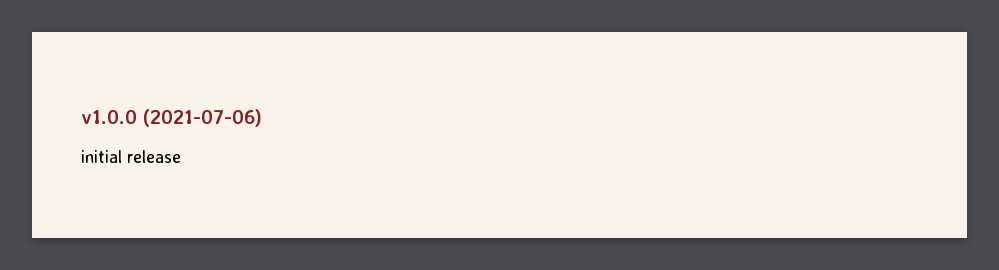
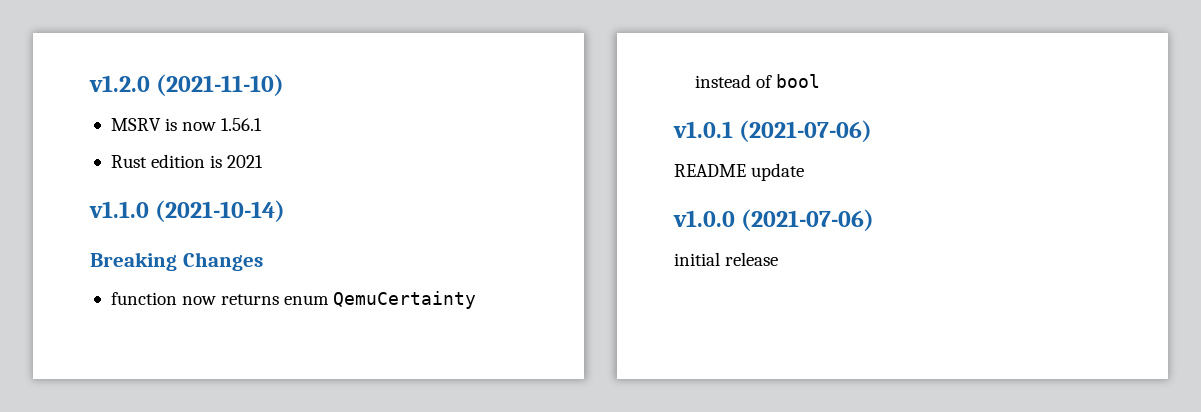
(81, 117) none -> [89,74,285,96] [110,118,263,131] [110,154,264,168] [89,200,286,222] [90,252,263,271] [110,291,477,309] [694,74,821,88] [673,120,873,142] [674,163,805,181] v1.2.0 (2021-11-10) // MSRV is now 1.56.1 // Rust edition is 2021 // v1.1.0 (2021-10-14) // Breaking Changes // function now returns enum QemuCertainty instead of bool // v1.0.1 (2021-07-06) // README update //

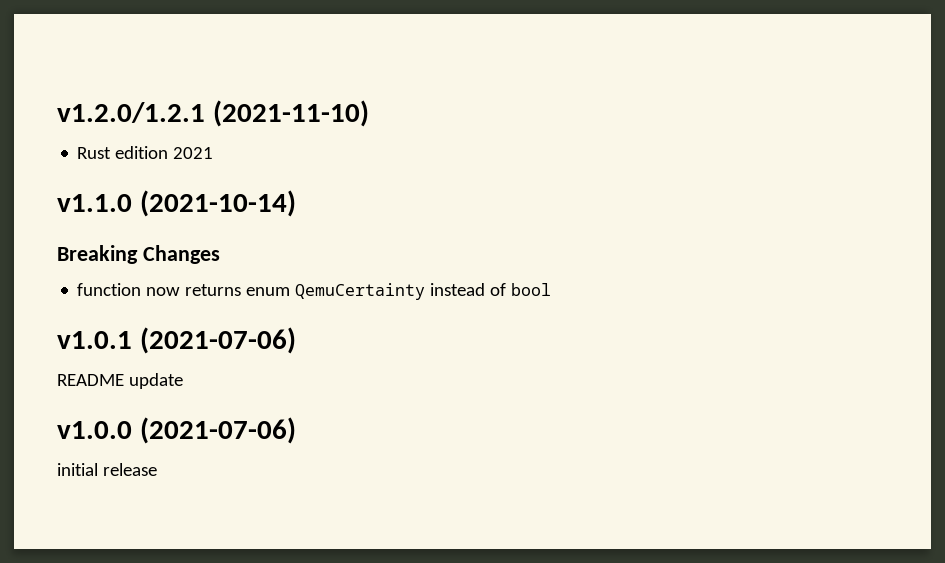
[89,75,150,92] v1.2.0 -> [57,102,205,123] v1.2.0/1.2.1
[110,118,263,131] // MSRV is now 1.56.1 -> (369, 113) none
[210,155,223,168] is -> (169, 152) none

